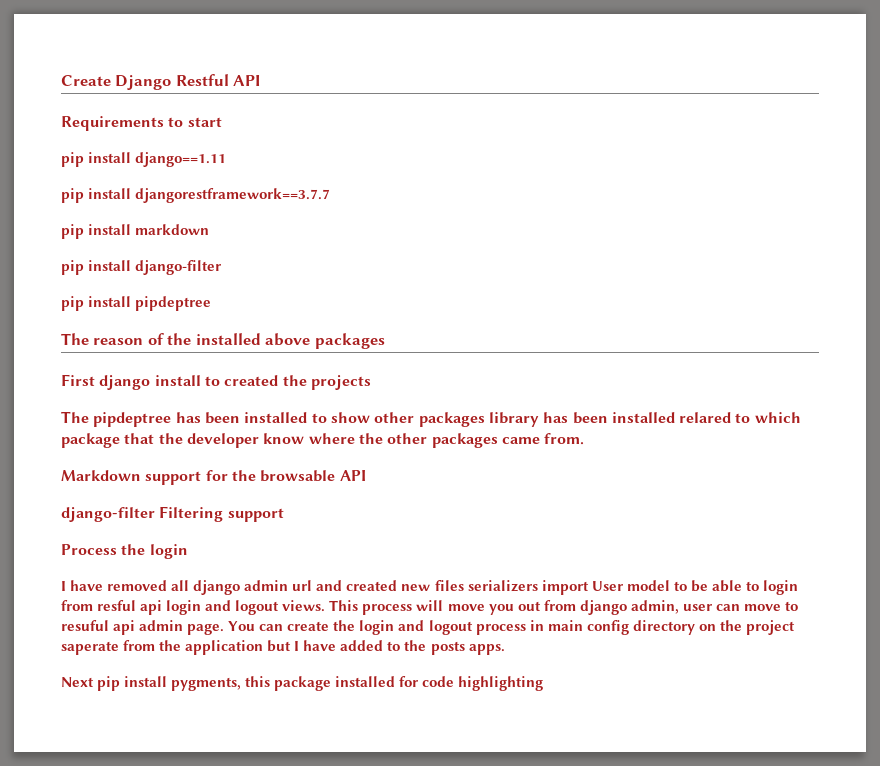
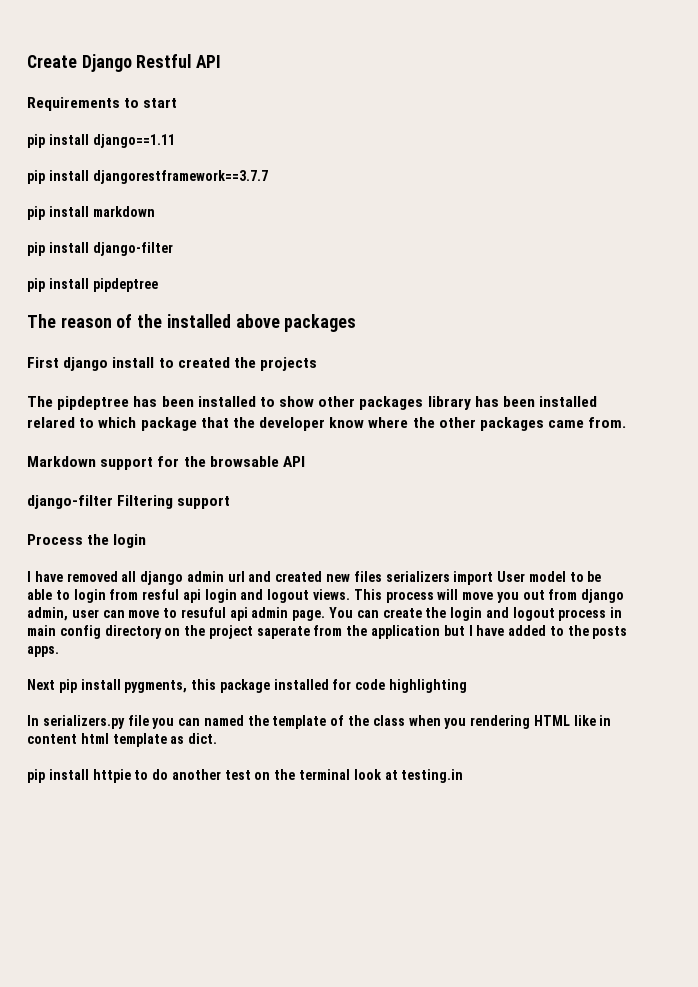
(544, 683) none -> [27,715,612,729] [27,733,218,747] [27,769,464,783] // In serializers.py file you can named the template of the class when you rendering HTML like in content html template as dict. // pip install httpie to do another test on the terminal look at testing.in

